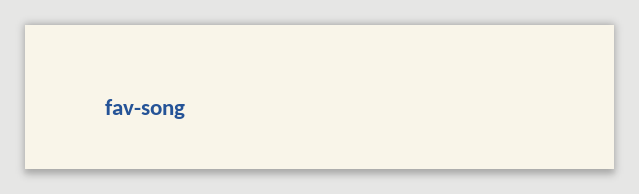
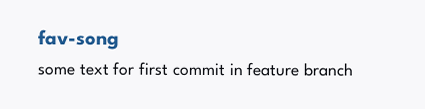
(185, 109) none -> [37,61,354,77] // some text for first commit in feature branch

